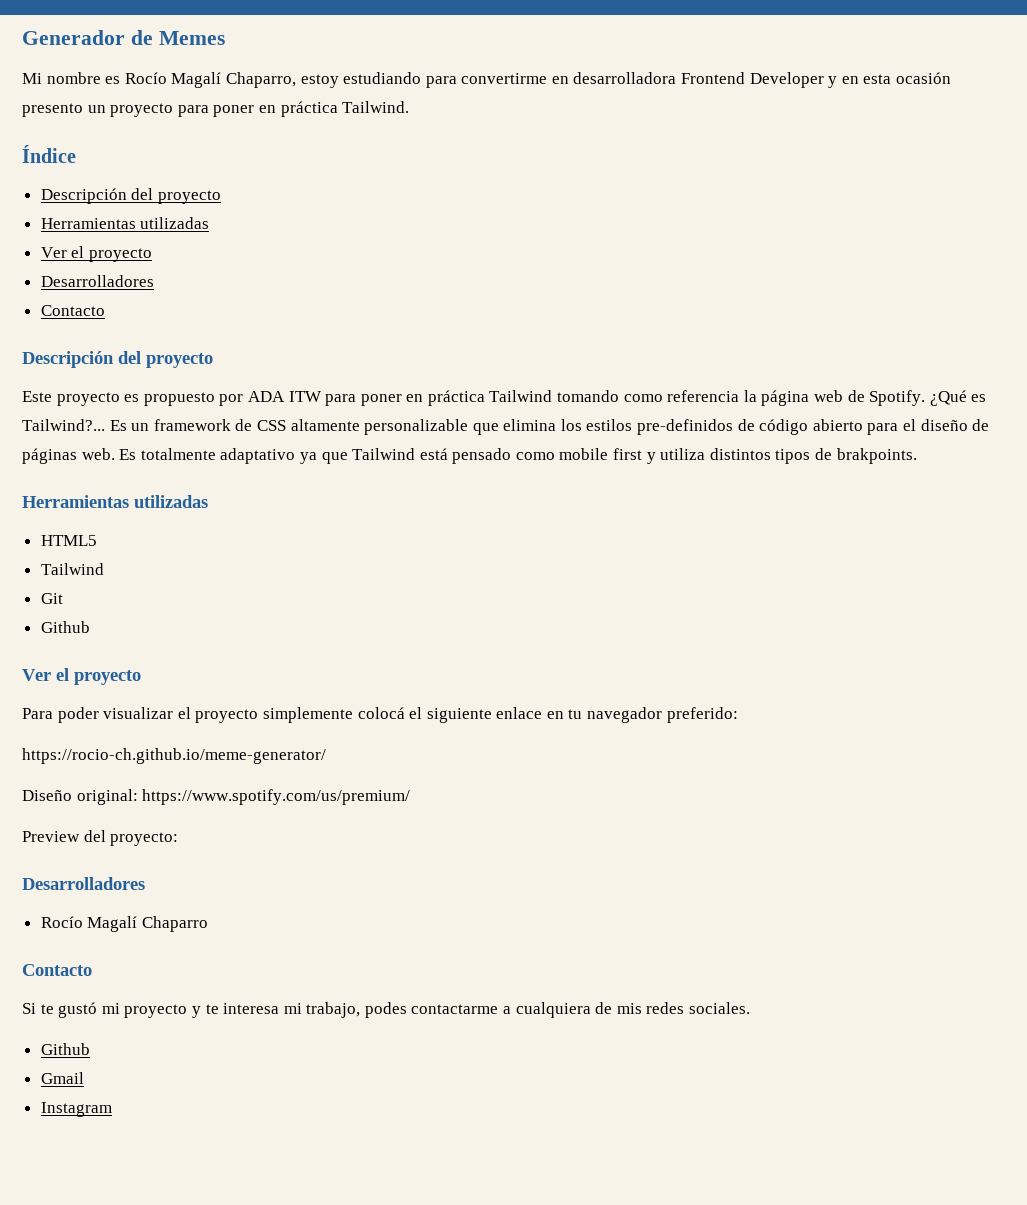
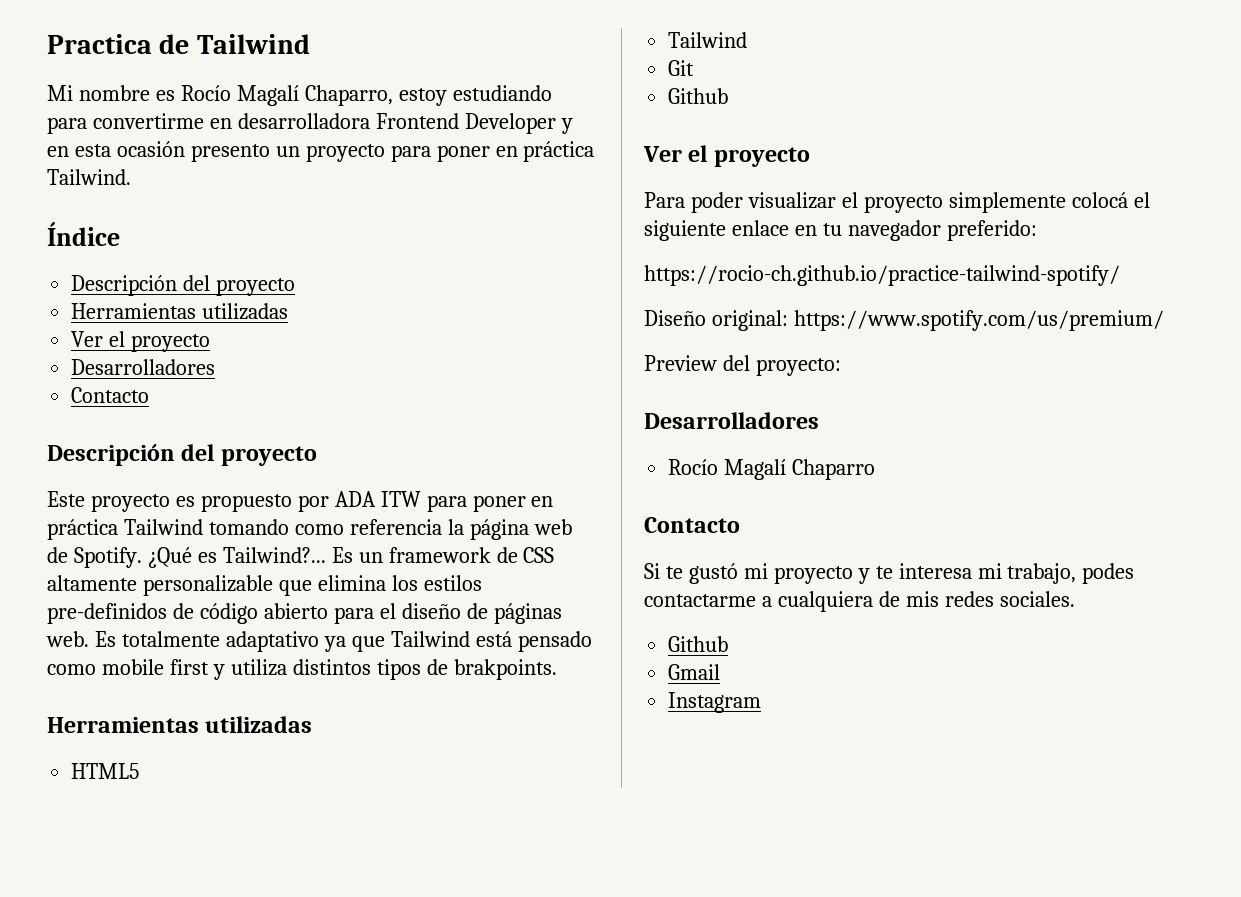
[22,30,225,45] Generador de Memes -> [47,34,310,54] Practica de Tailwind
[22,748,326,764] https://rocio-ch.github.io/meme-generator/ -> [644,265,1120,286] https://rocio-ch.github.io/practice-tailwind-spotify/

